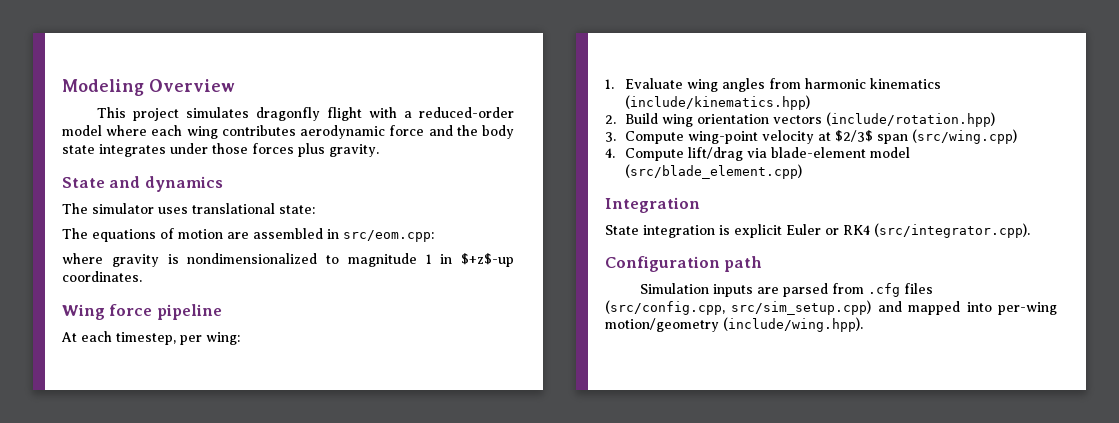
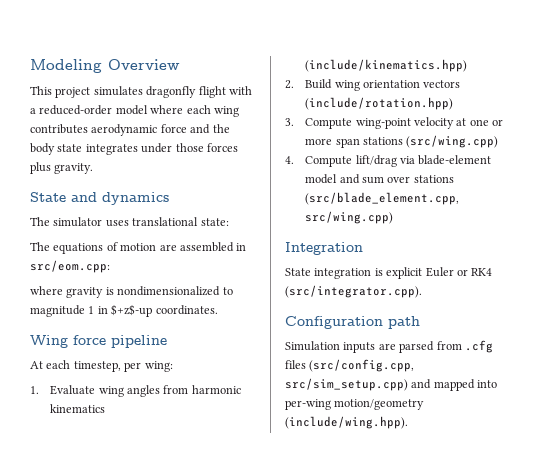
[834,130,908,144] $2/3$ span -> [469,119,504,126] [305,137,404,148] one or more span stations
[624,164,802,179] (src/blade_element.cpp) -> [339,174,454,184] [305,192,460,205] [305,211,394,224] and sum over stations (src/blade_element.cpp, src/wing.cpp)

